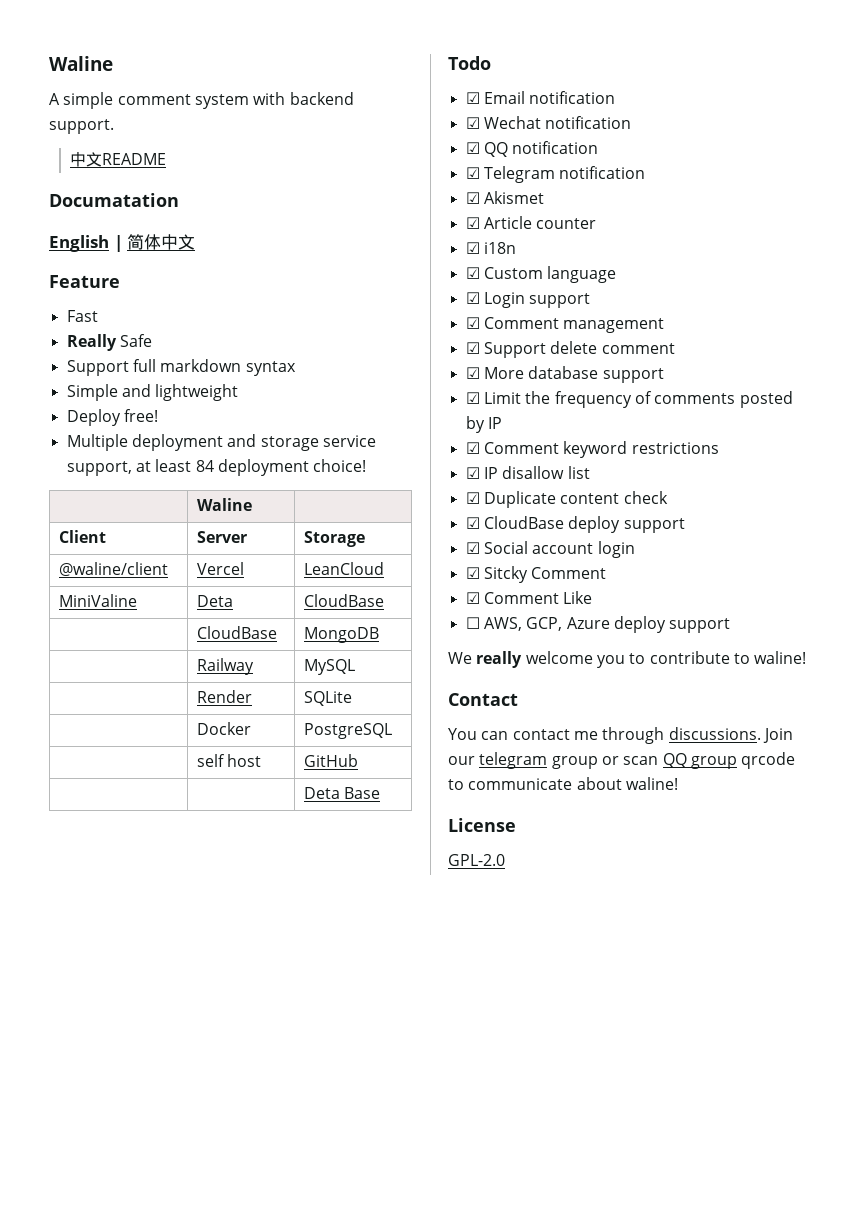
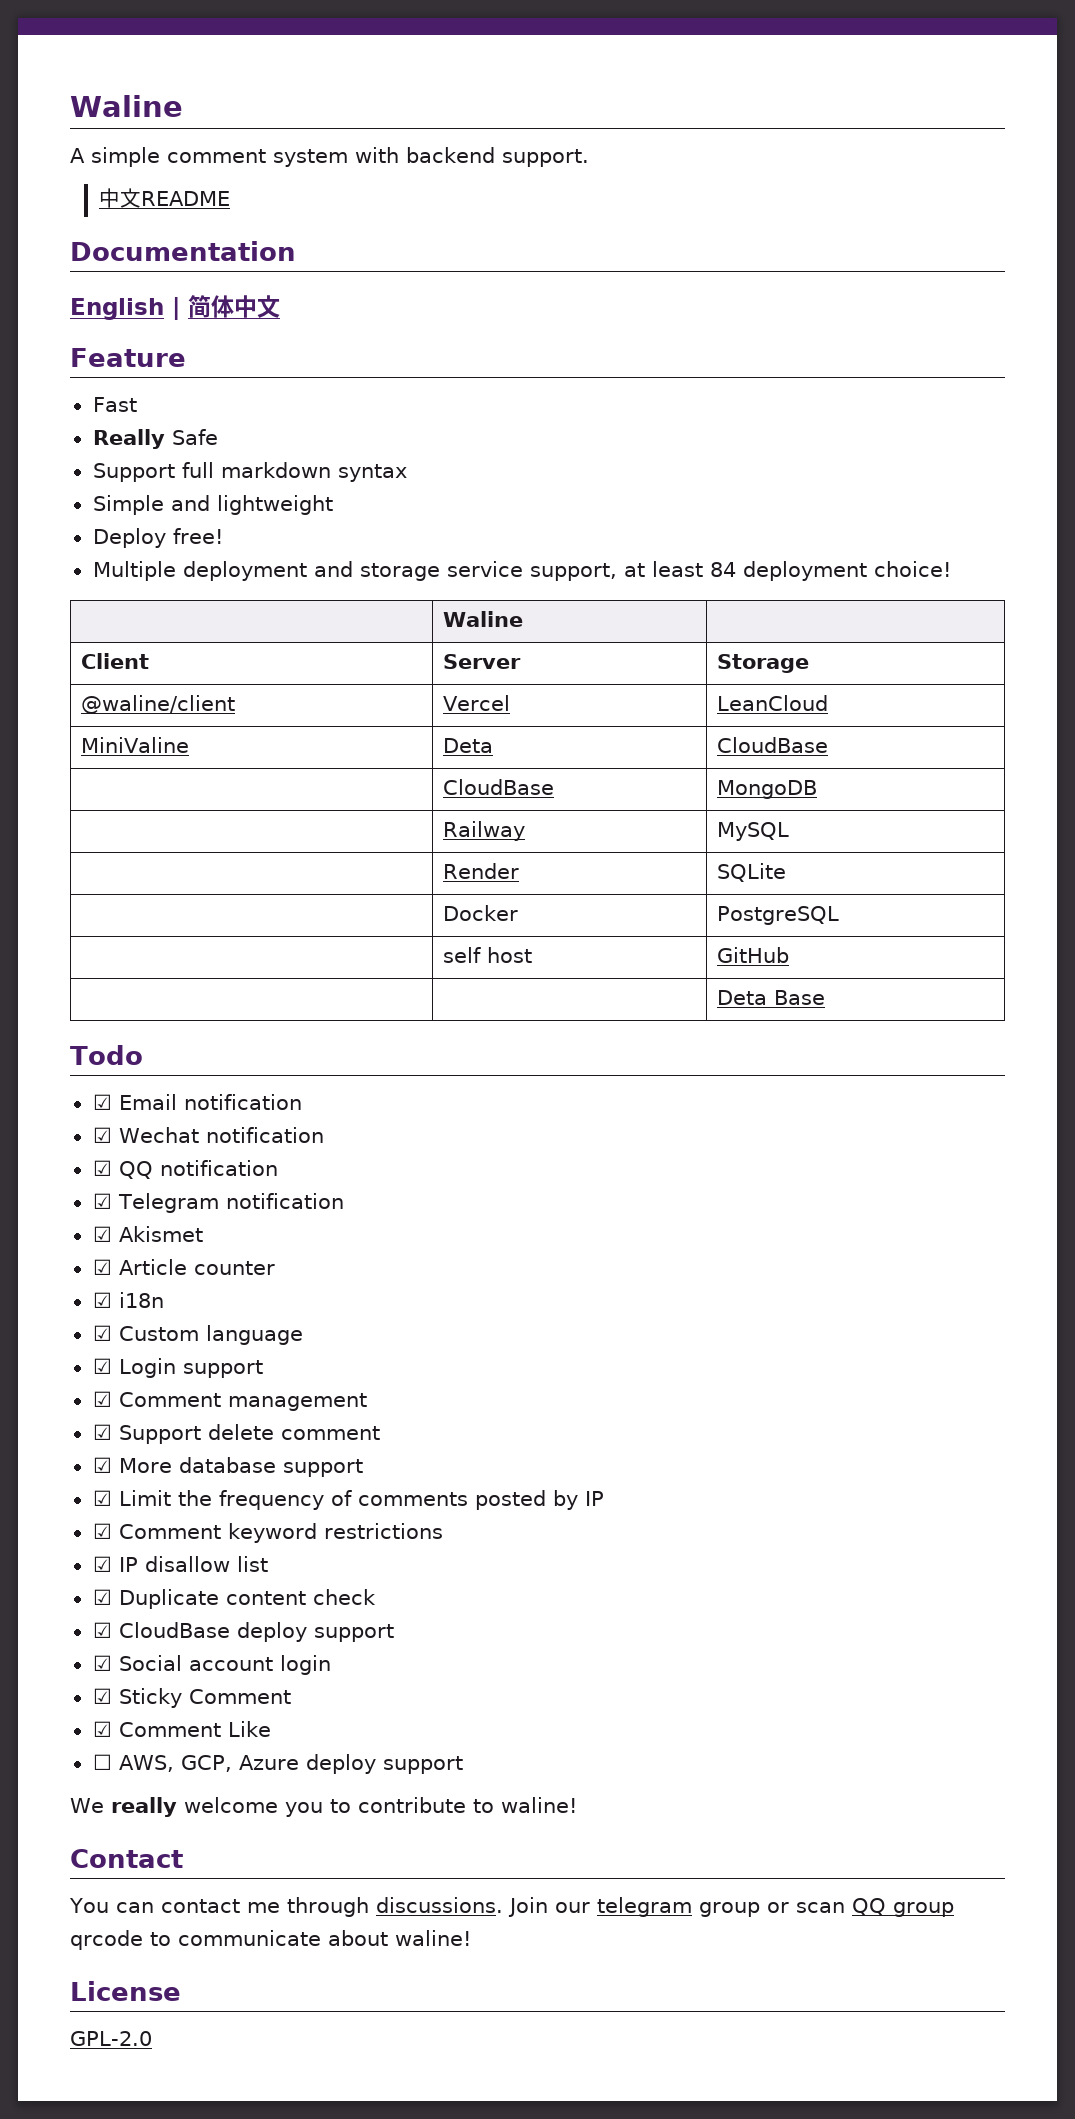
[49,193,179,207] Documatation -> [70,241,296,261] Documentation
[483,566,528,583] Sitcky -> [118,1688,182,1708] Sticky

